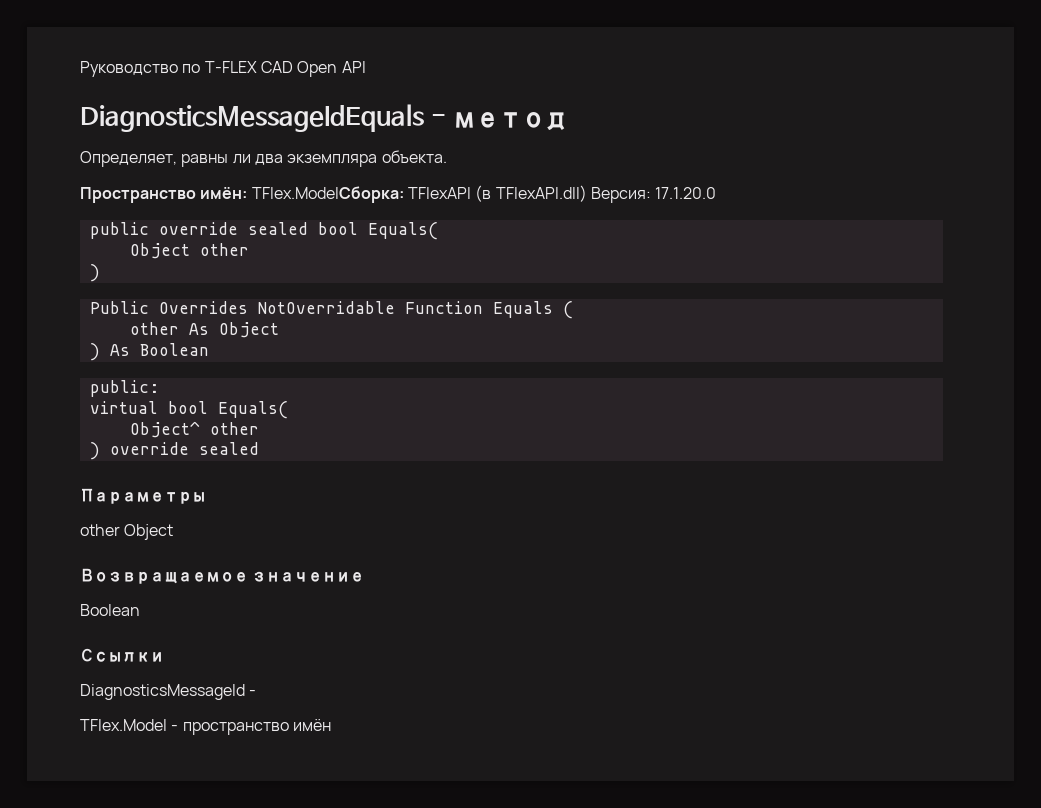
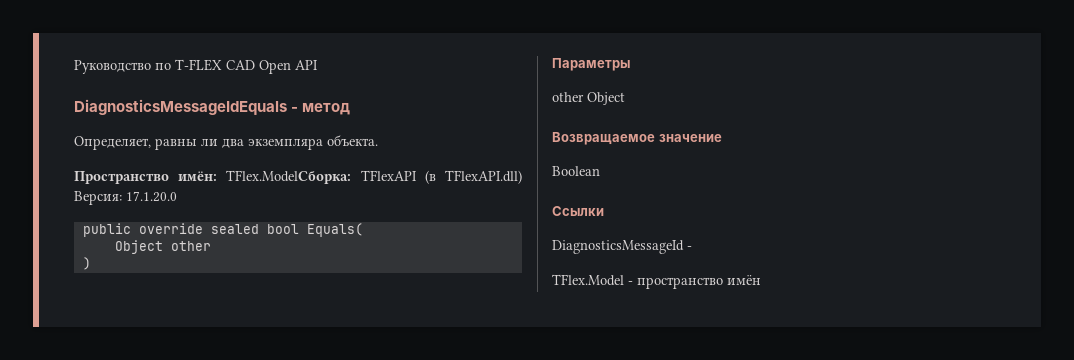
[89,301,573,319] [129,322,279,338] [89,343,209,361] [89,380,159,397] [89,401,288,419] [129,421,259,438] [89,442,259,460] // Public Overrides NotOverridable Function Equals ( // other As Object // ) As Boolean // public: // virtual bool Equals( // Object^ other // ) override sealed -> (91, 263) none

